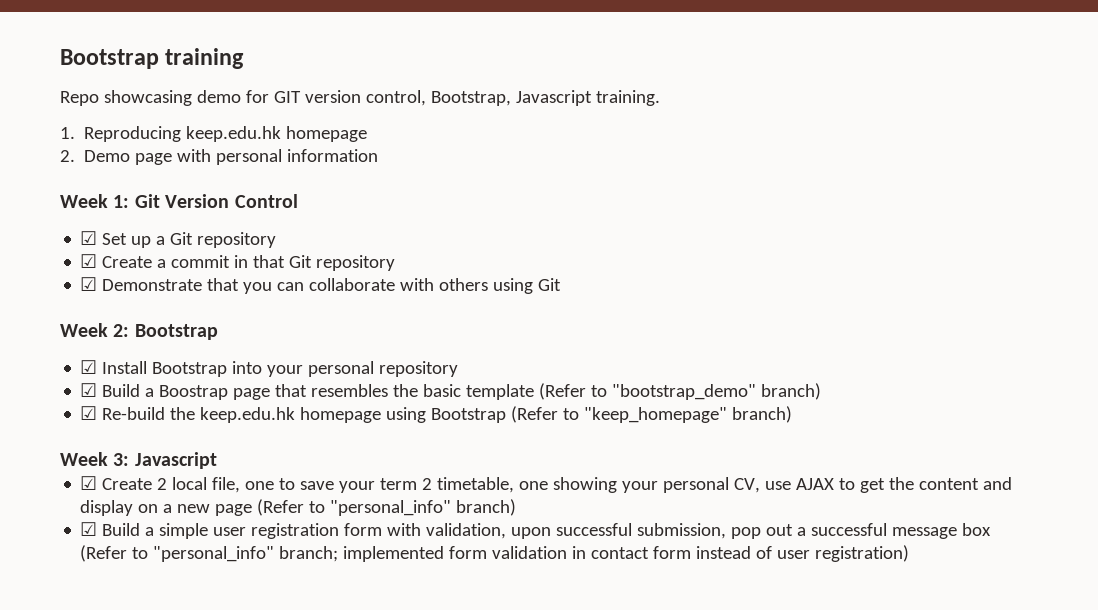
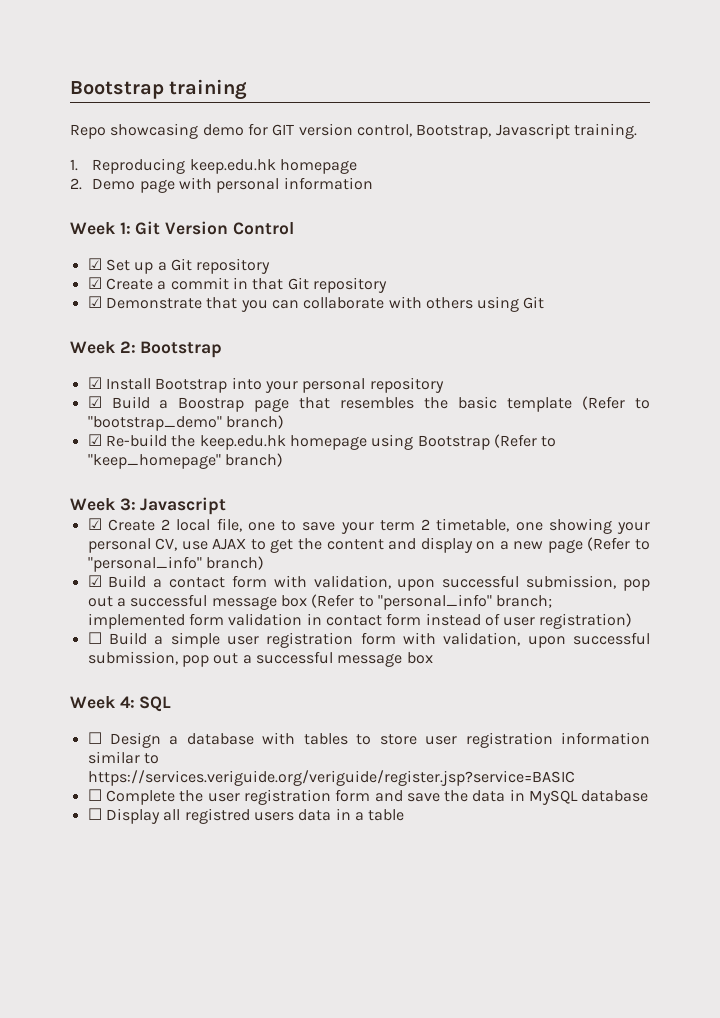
[159,523,340,539] simple user registration -> [169,577,226,588] contact
(910, 553) none -> [87,632,651,648] [87,651,433,667] [70,696,172,712] [87,732,650,748] [87,751,159,764] [87,770,575,786] [87,789,649,805] [87,808,405,824] // ☐ Build a simple user registration form with validation, upon successful submission, pop out a successful message box // Week 4: SQL // ☐ Design a database with tables to store user registration information similar to https://services.veriguide.org/veriguide/register.jsp?service=BASIC // ☐ Complete the user registration form and save the data in MySQL database // ☐ Display all registred users data in a table

